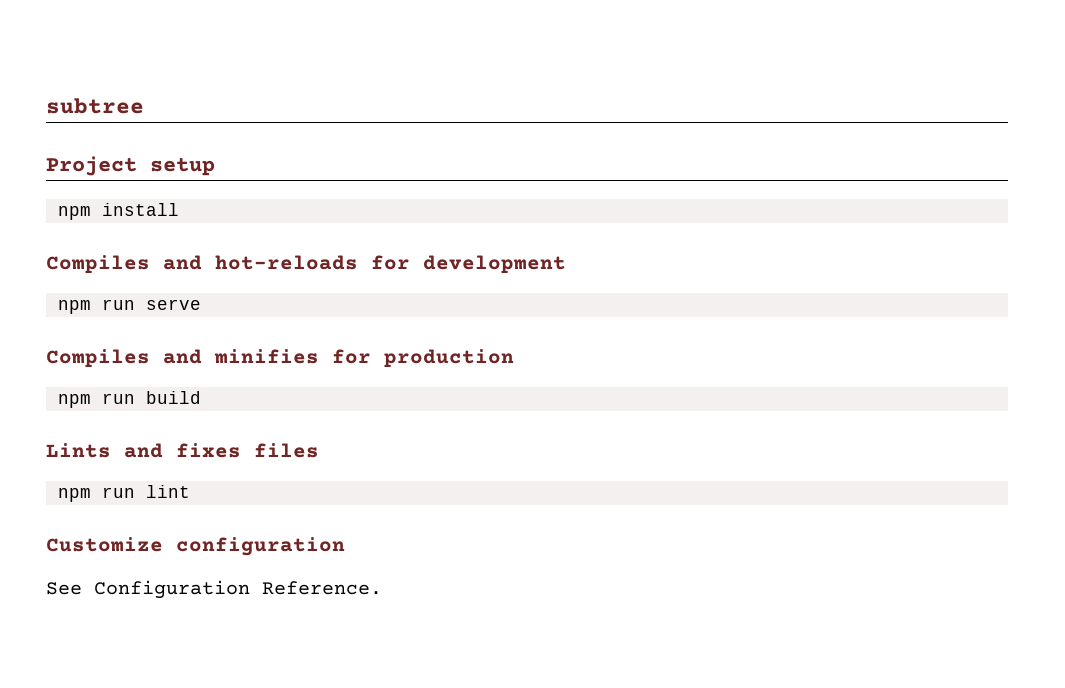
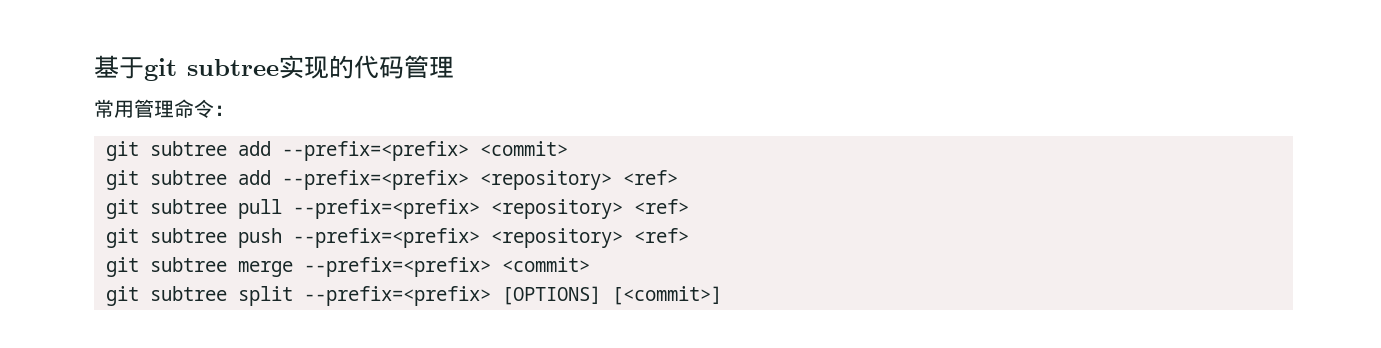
[46,98,144,114] [46,156,215,176] [58,203,179,220] [46,255,566,273] [58,299,201,314] [46,349,514,367] [58,391,201,408] [46,443,319,458] [58,485,190,502] [46,537,345,556] [46,580,382,599] subtree // Project setup // npm install // Compiles and hot-reloads for development // npm run serve // Compiles and minifies for production // npm run build // Lints and fixes files // npm run lint // Customize configuration // See Configuration Reference. -> [94,55,454,81] [94,99,234,118] [106,141,568,161] [106,170,678,190] [106,199,689,219] [106,228,689,248] [106,257,590,277] [106,286,722,306] 基于git subtree实现的代码管理 // 常用管理命令： // git subtree add --prefix=<prefix> <commit> // git subtree add --prefix=<prefix> <repository> <ref> // git subtree pull --prefix=<prefix> <repository> <ref> // git subtree push --prefix=<prefix> <repository> <ref> // git subtree merge --prefix=<prefix> <commit> // git subtree split --prefix=<prefix> [OPTIONS] [<commit>]

